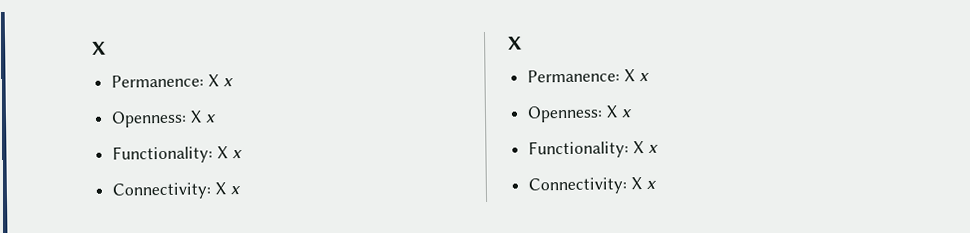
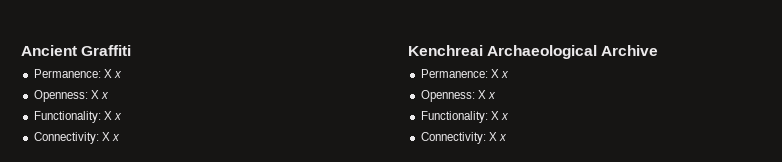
[92,41,106,55] X -> [21,45,132,56] Ancient Graffiti
[508,36,522,50] X -> [408,45,659,59] Kenchreai Archaeological Archive

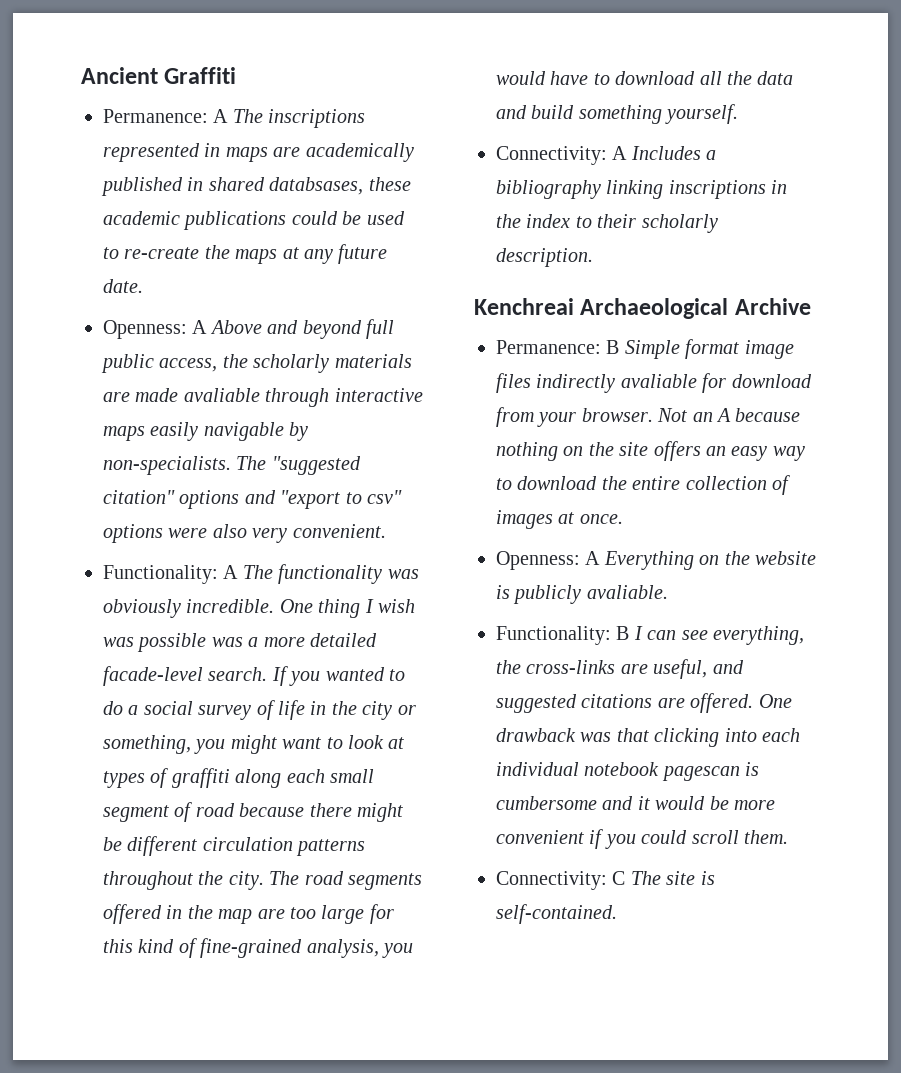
[103,69,122,78] [33,90,109,102] [33,111,122,123] [33,132,120,144] [408,45,659,59] [420,69,509,78] [420,90,496,102] [420,111,509,123] [420,132,507,144] X x // Openness: X x // Functionality: X x // Connectivity: X x // Kenchreai Archaeological Archive // Permanence: X x // Openness: X x // Functionality: X x // Connectivity: X x -> [213,109,366,128] [103,143,414,162] [101,177,411,196] [103,211,405,230] [103,244,388,264] [103,279,143,293] [103,319,394,339] [101,354,412,373] [103,388,423,407] [103,422,309,441] [103,456,361,475] [103,490,402,509] [103,524,386,543] [103,564,419,584] [103,599,415,618] [103,633,377,652] [103,666,405,686] [103,700,416,720] [103,735,405,754] [103,768,374,788] [103,802,403,822] [103,836,366,856] [103,871,422,890] [103,904,394,924] [103,938,413,958] [496,71,794,85] [496,104,739,124] [496,146,717,165] [496,180,788,199] [496,214,718,233] [496,248,593,267] [474,298,811,319] [496,339,794,359] [496,373,812,393] [496,407,801,427] [496,441,805,461] [496,475,790,495] [496,510,623,529] [496,551,816,570] [496,585,668,604] [496,626,804,645] [496,659,744,679] [496,693,792,713] [496,728,800,747] [496,762,760,781] [496,796,775,810] [496,829,788,849] [496,871,715,890] [496,904,617,924] A The inscriptions represented in maps are academically published in shared databsases, these academic publications could be used to re-create the maps at any future date. // Openness: A Above and beyond full public access, the scholarly materials are made avaliable through interactive maps easily navigable by non-specialists. The "suggested citation" options and "export to csv" options were also very convenient. // Functionality: A The functionality was obviously incredible. One thing I wish was possible was a more detailed facade-level search. If you wanted to do a social survey of life in the city or something, you might want to look at types of graffiti along each small segment of road because there might be different circulation patterns throughout the city. The road segments offered in the map are too large for this kind of fine-grained analysis, you would have to download all the data and build something yourself. // Connectivity: A Includes a bibliography linking inscriptions in the index to their scholarly description. // Kenchreai Archaeological Archive // Permanence: B Simple format image files indirectly avaliable for download from your browser. Not an A because nothing on the site offers an easy way to download the entire collection of images at once. // Openness: A Everything on the website is publicly avaliable. // Functionality: B I can see everything, the cross-links are useful, and suggested citations are offered. One drawback was that clicking into each individual notebook pagescan is cumbersome and it would be more convenient if you could scroll them. // Connectivity: C The site is self-contained.

